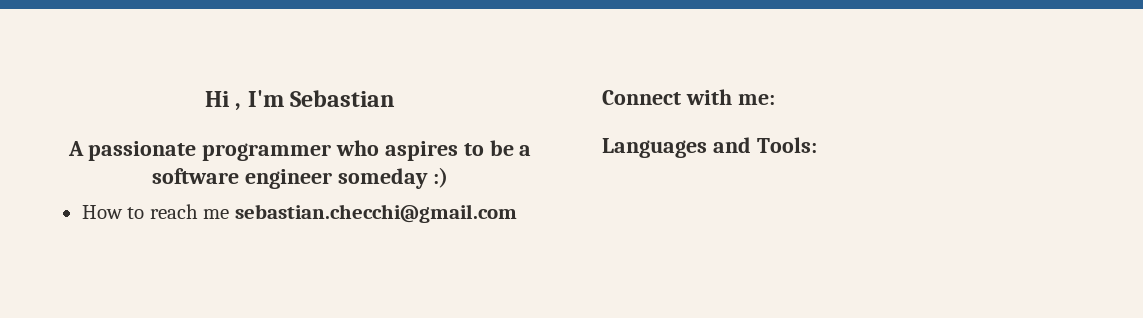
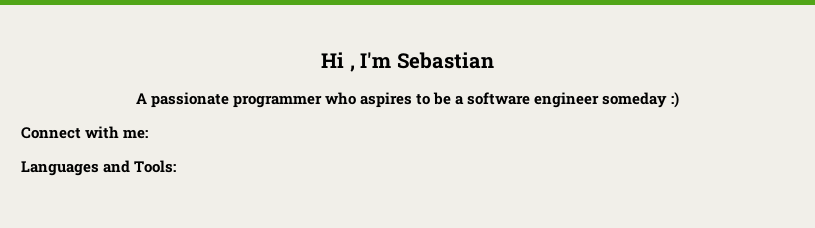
[81,204,517,223] // How to reach me sebastian.checchi@gmail.com -> (680, 100) none

